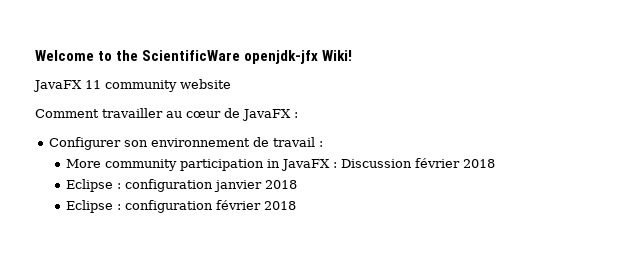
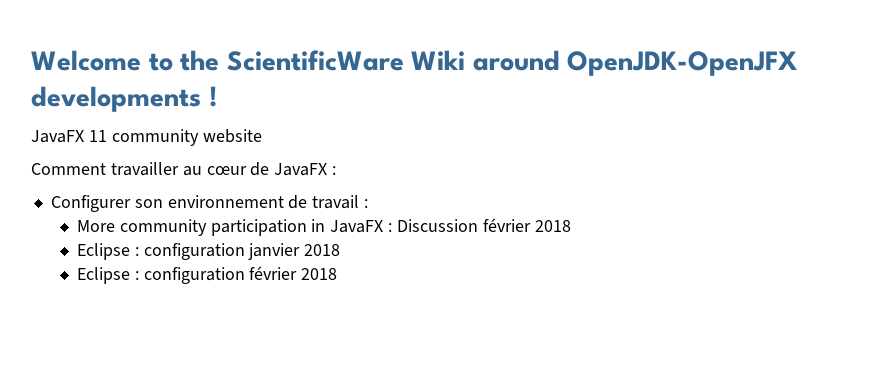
[244,50,353,64] openjdk-jfx Wiki! -> [411,50,799,76] [31,86,218,112] Wiki around OpenJDK-OpenJFX developments !

